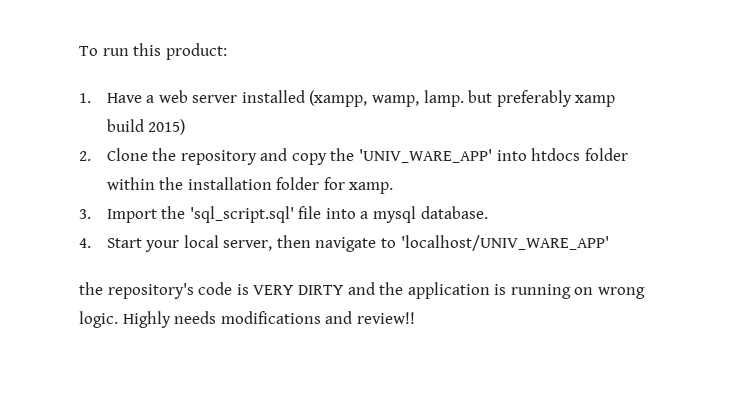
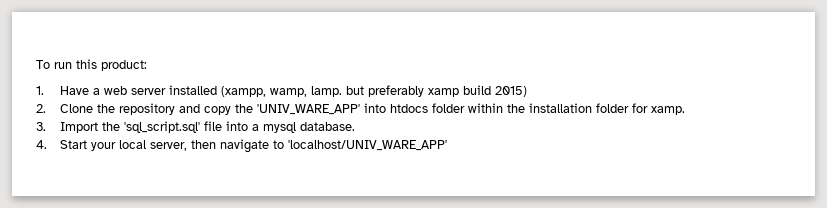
[79,282,646,299] [79,311,415,328] // the repository's code is VERY DIRTY and the application is running on wrong logic. Highly needs modifications and review!! -> (447, 145) none

